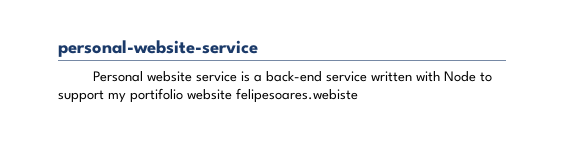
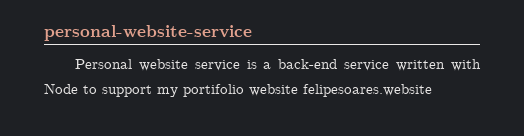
[236,88,358,103] felipesoares.webiste -> [303,84,432,97] felipesoares.website

